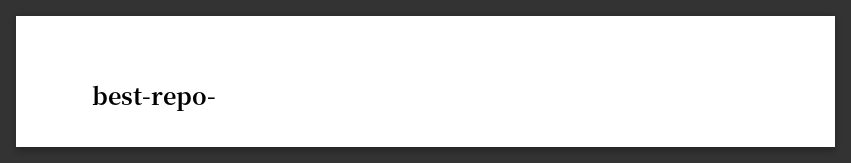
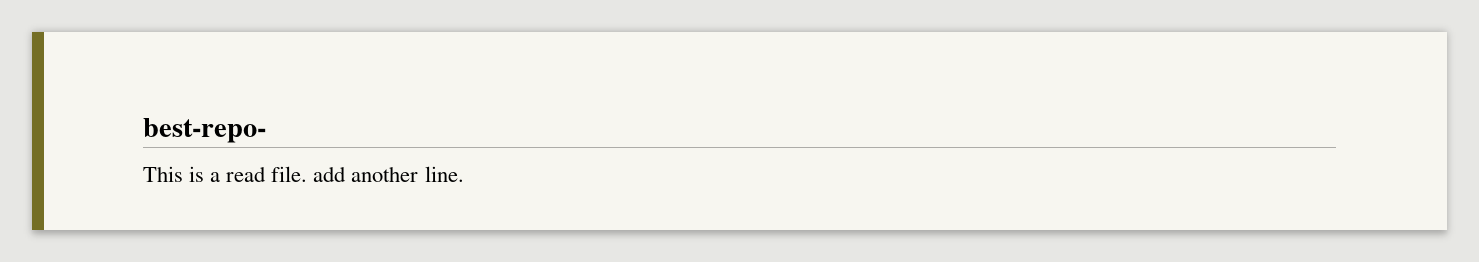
(216, 98) none -> [143,166,464,182] // This is a read file. add another line.

